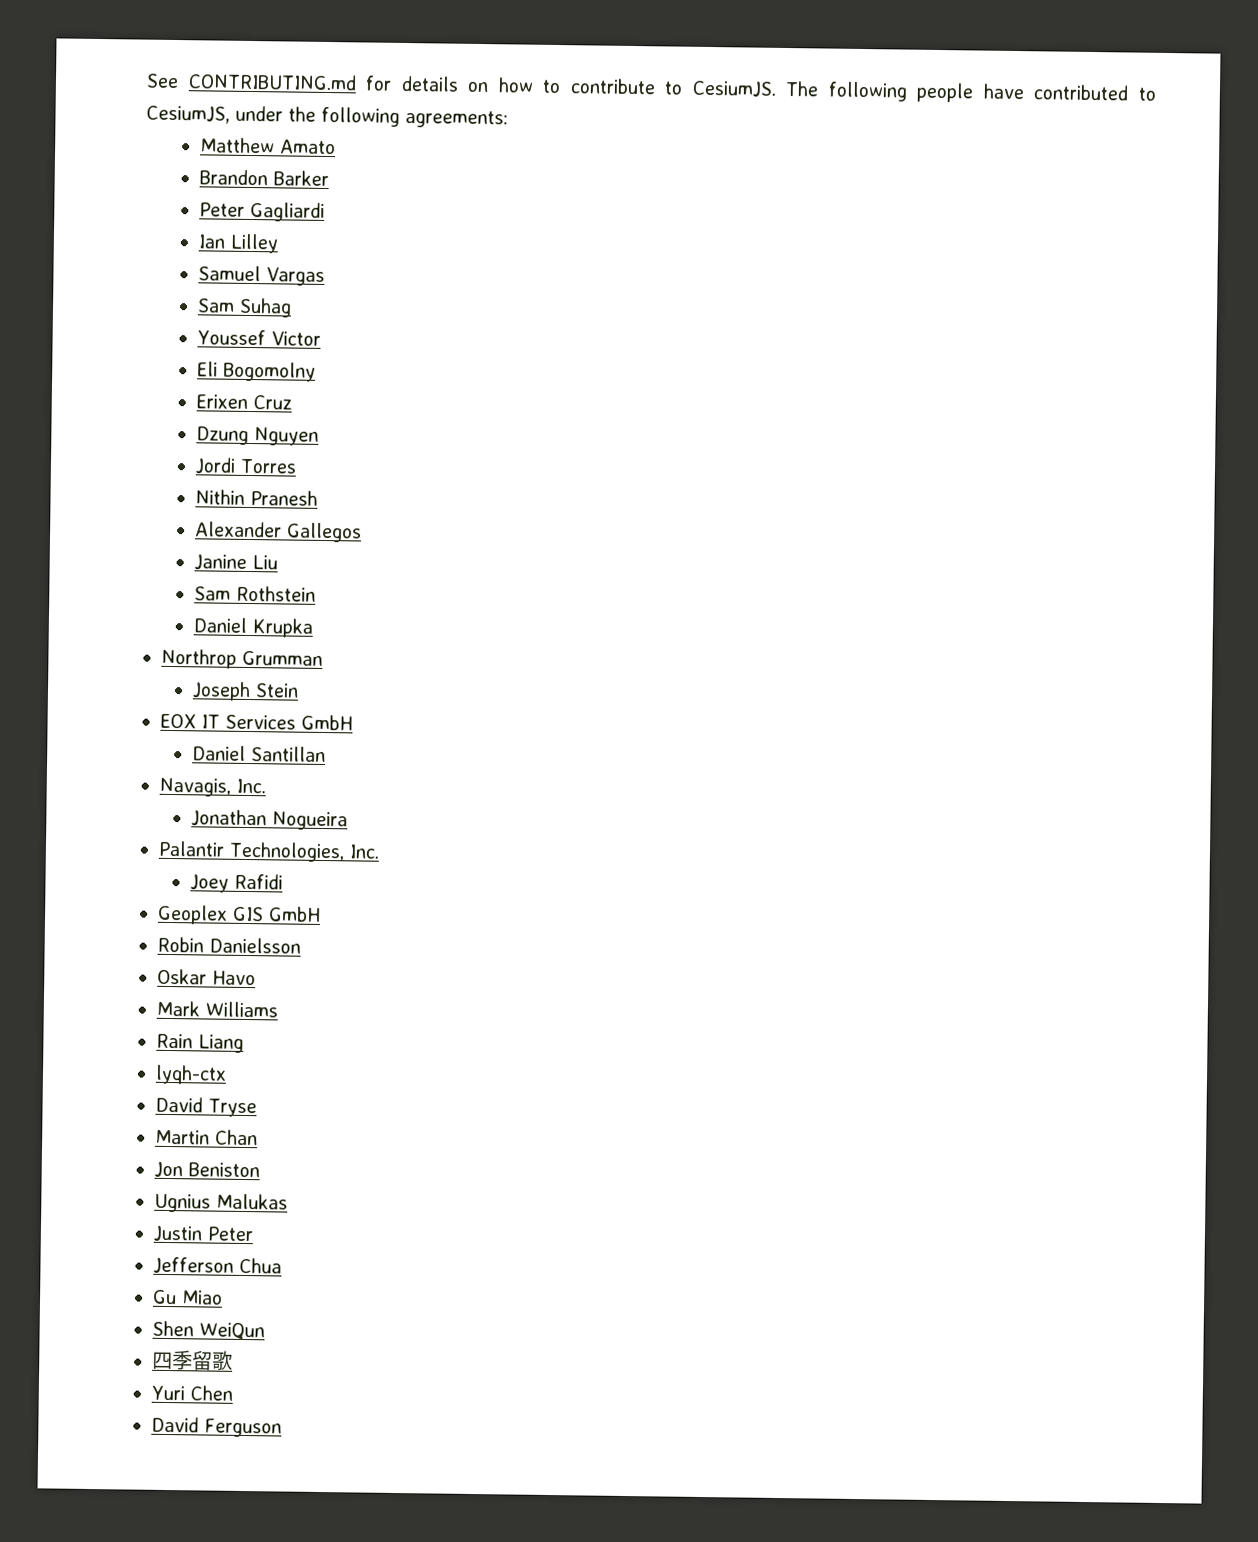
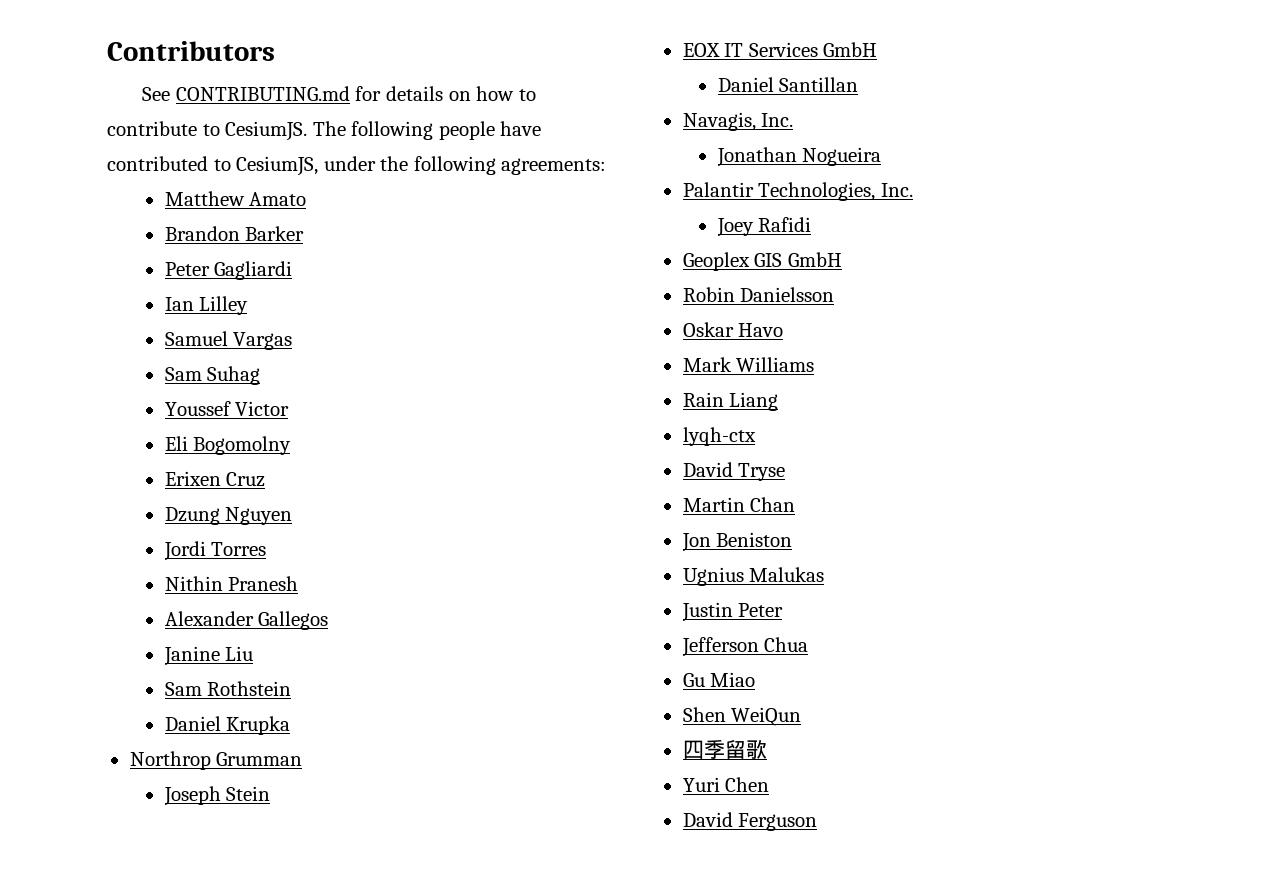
(146, 81) none -> [107,41,275,61] Contributors //

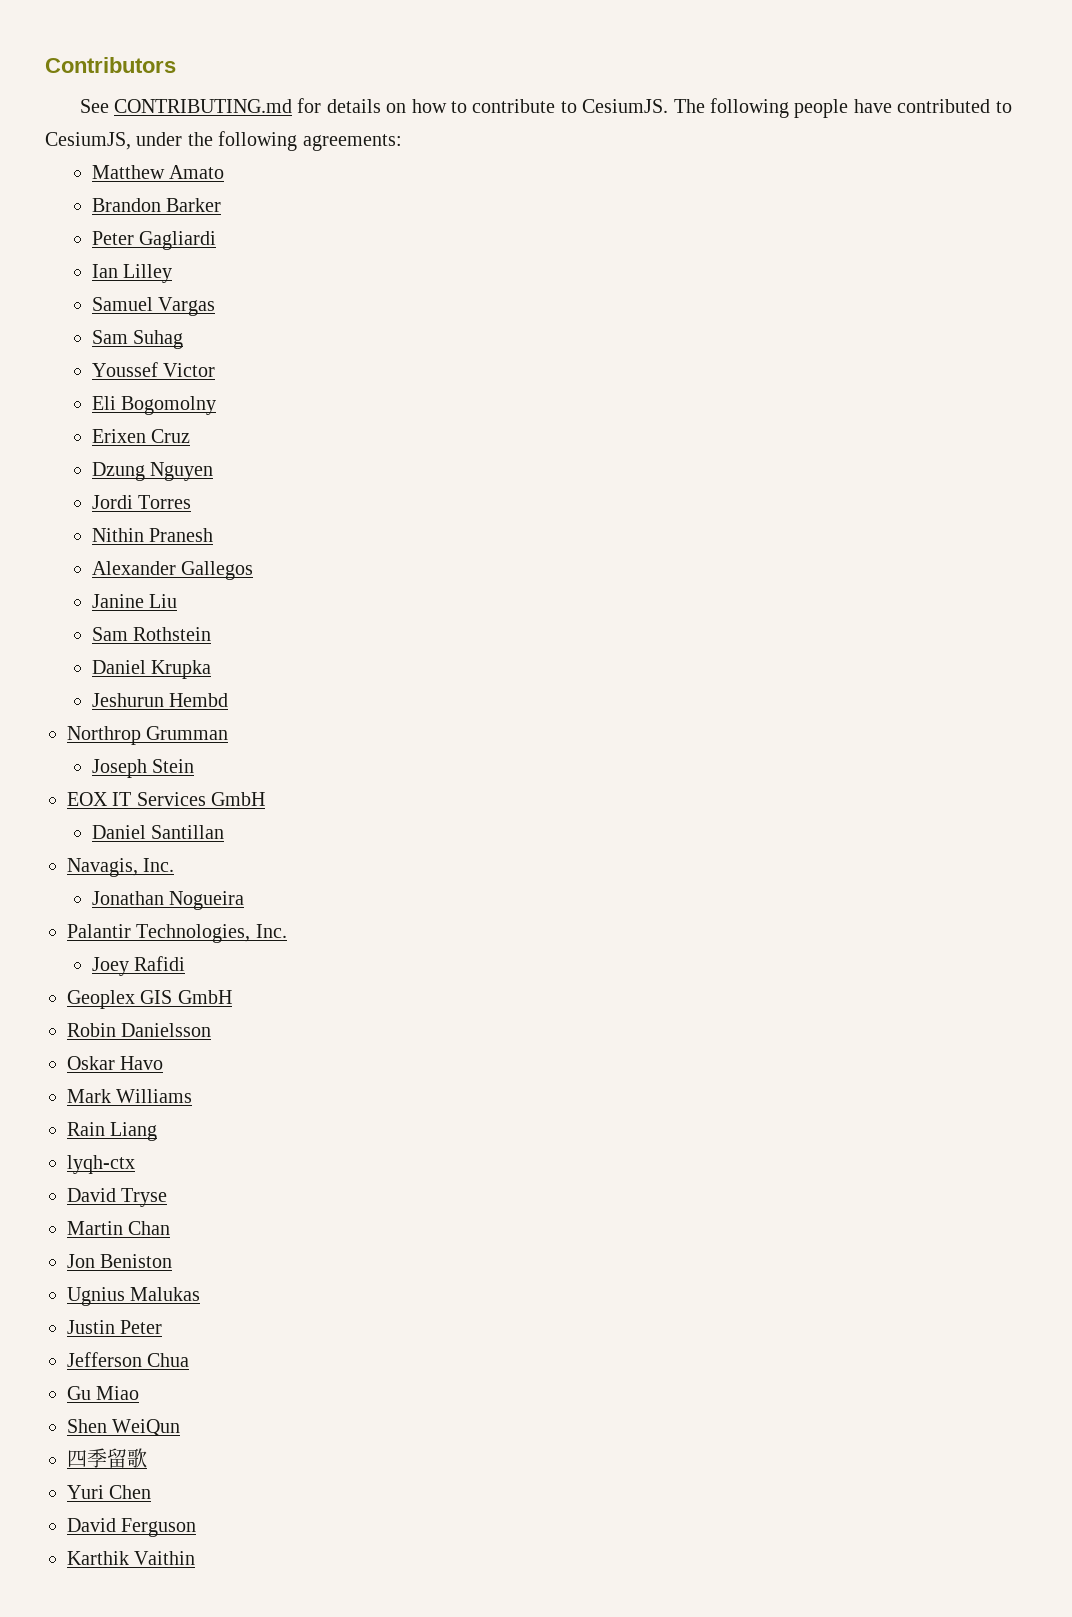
(291, 725) none -> [92,693,229,707] // Jeshurun Hembd
(818, 822) none -> [67,1551,196,1565] // Karthik Vaithin

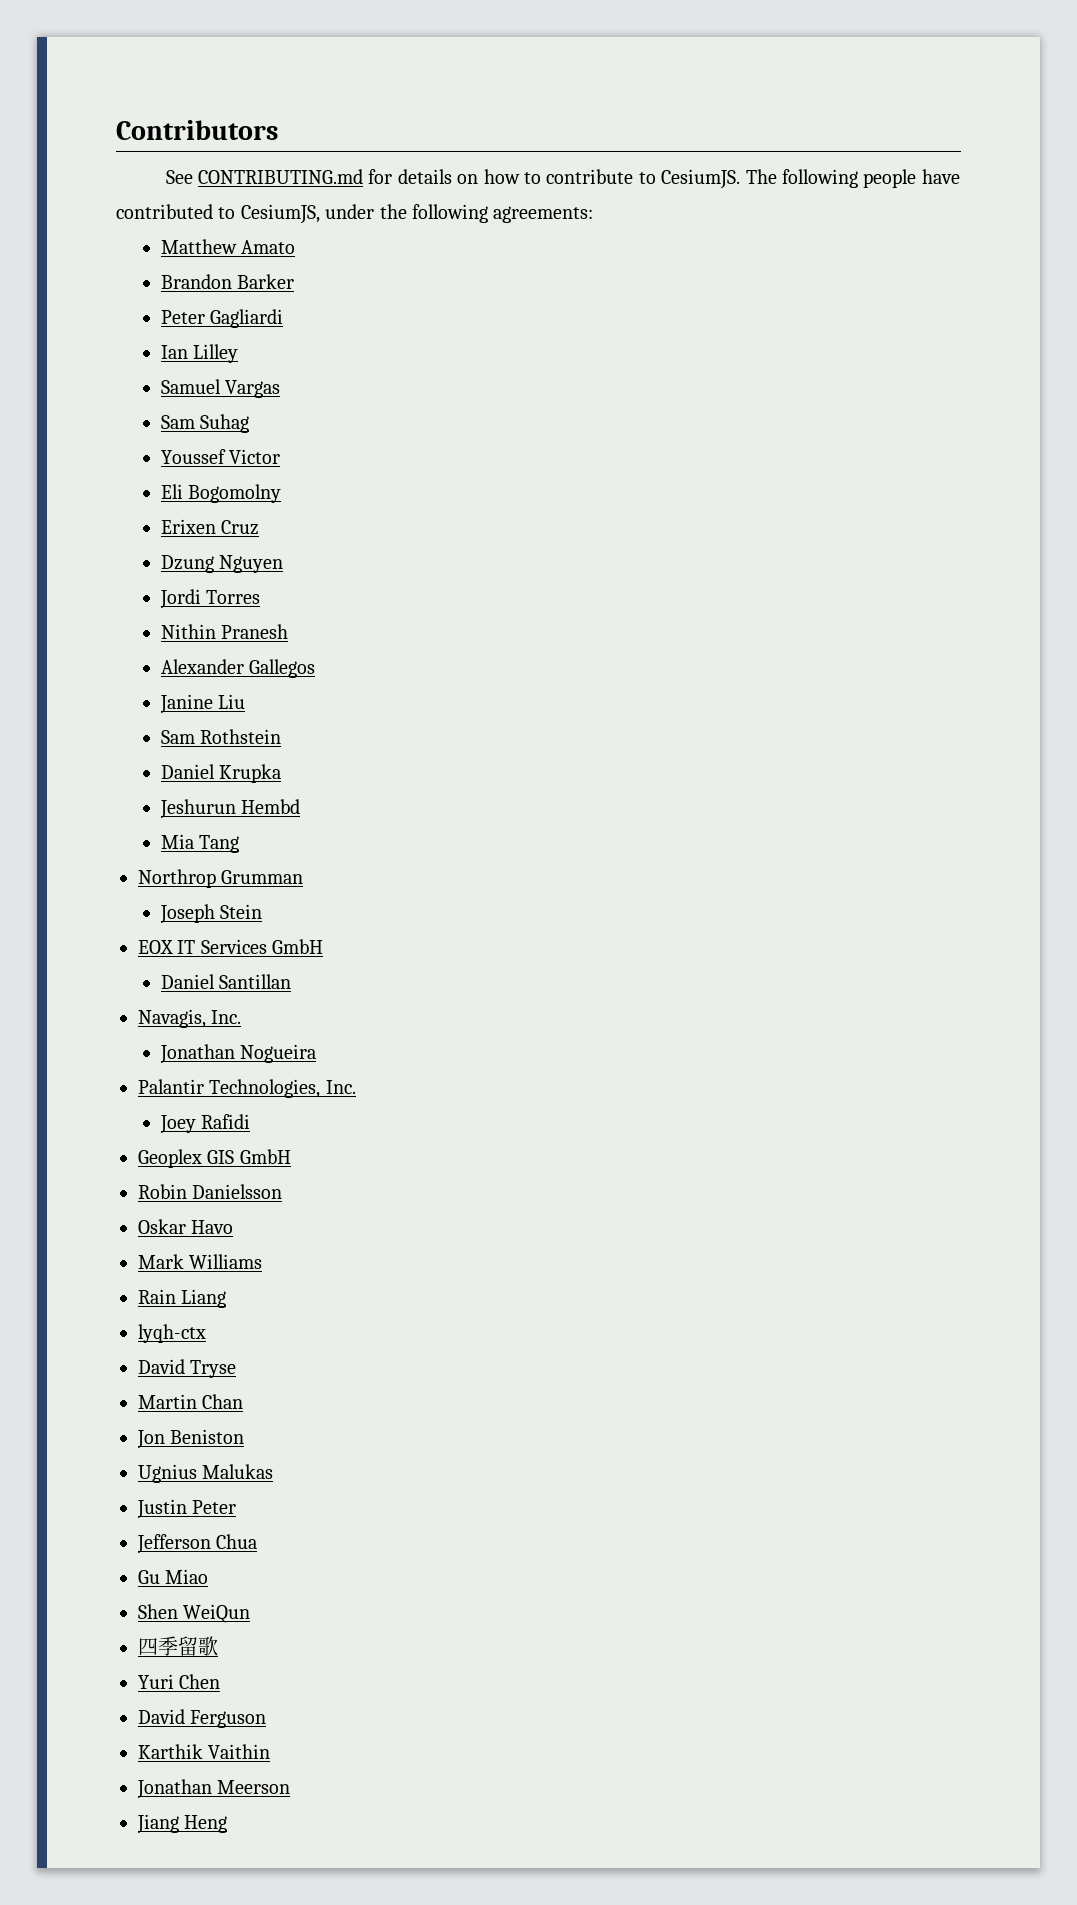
(229, 700) none -> [160,834,240,853] // Mia Tang
(196, 1558) none -> [137,1779,291,1799] [137,1814,228,1834] // Jonathan Meerson // Jiang Heng

